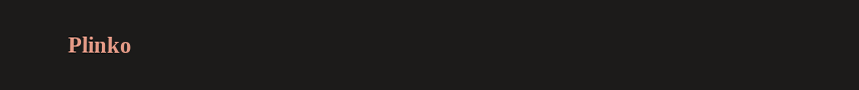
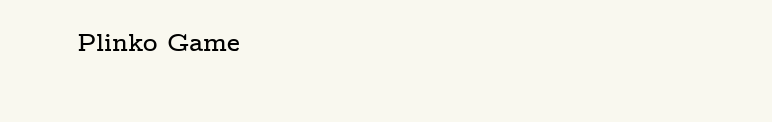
(132, 45) none -> [167,34,240,51] Game

